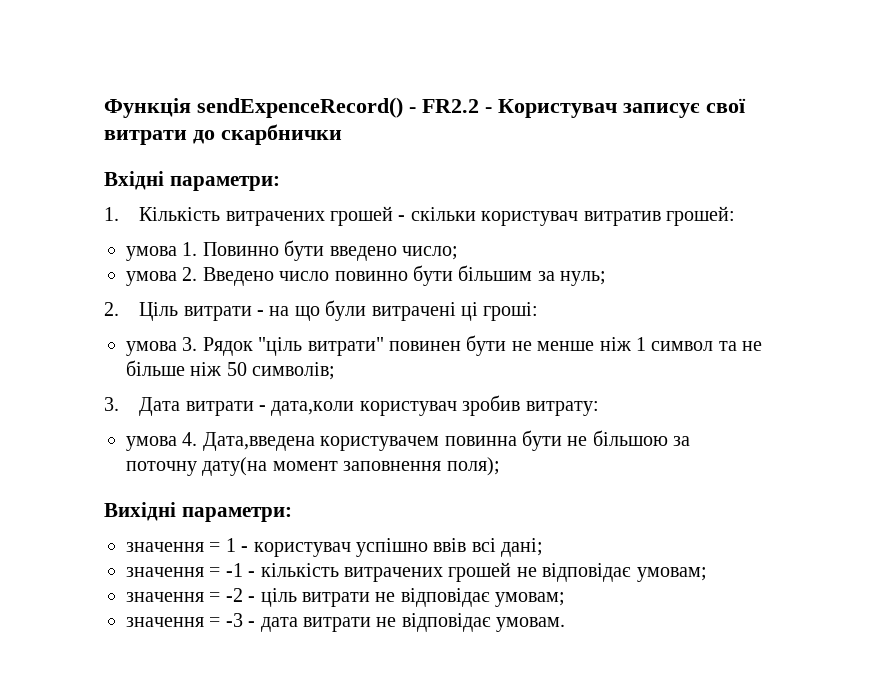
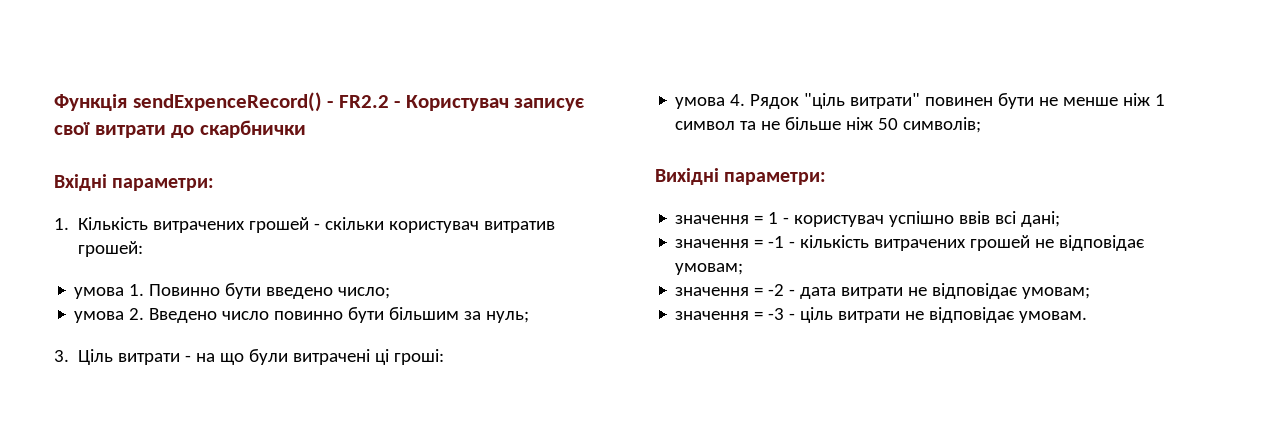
[104,302,119,316] 2. -> [54,350,69,362] 3.
[182,337,198,351] 3. -> [730,94,746,106] 4.
[104,395,599,416] [126,430,691,451] [126,457,500,476] // 3. Дата витрати - дата,коли користувач зробив витрату: // умова 4. Дата,введена користувачем повинна бути не більшою за поточну дату(на момент заповнення поля); -> (982, 125) none
[260,588,297,607] ціль -> [800,287,837,299] дата
[260,617,298,632] дата -> [800,307,834,323] ціль

